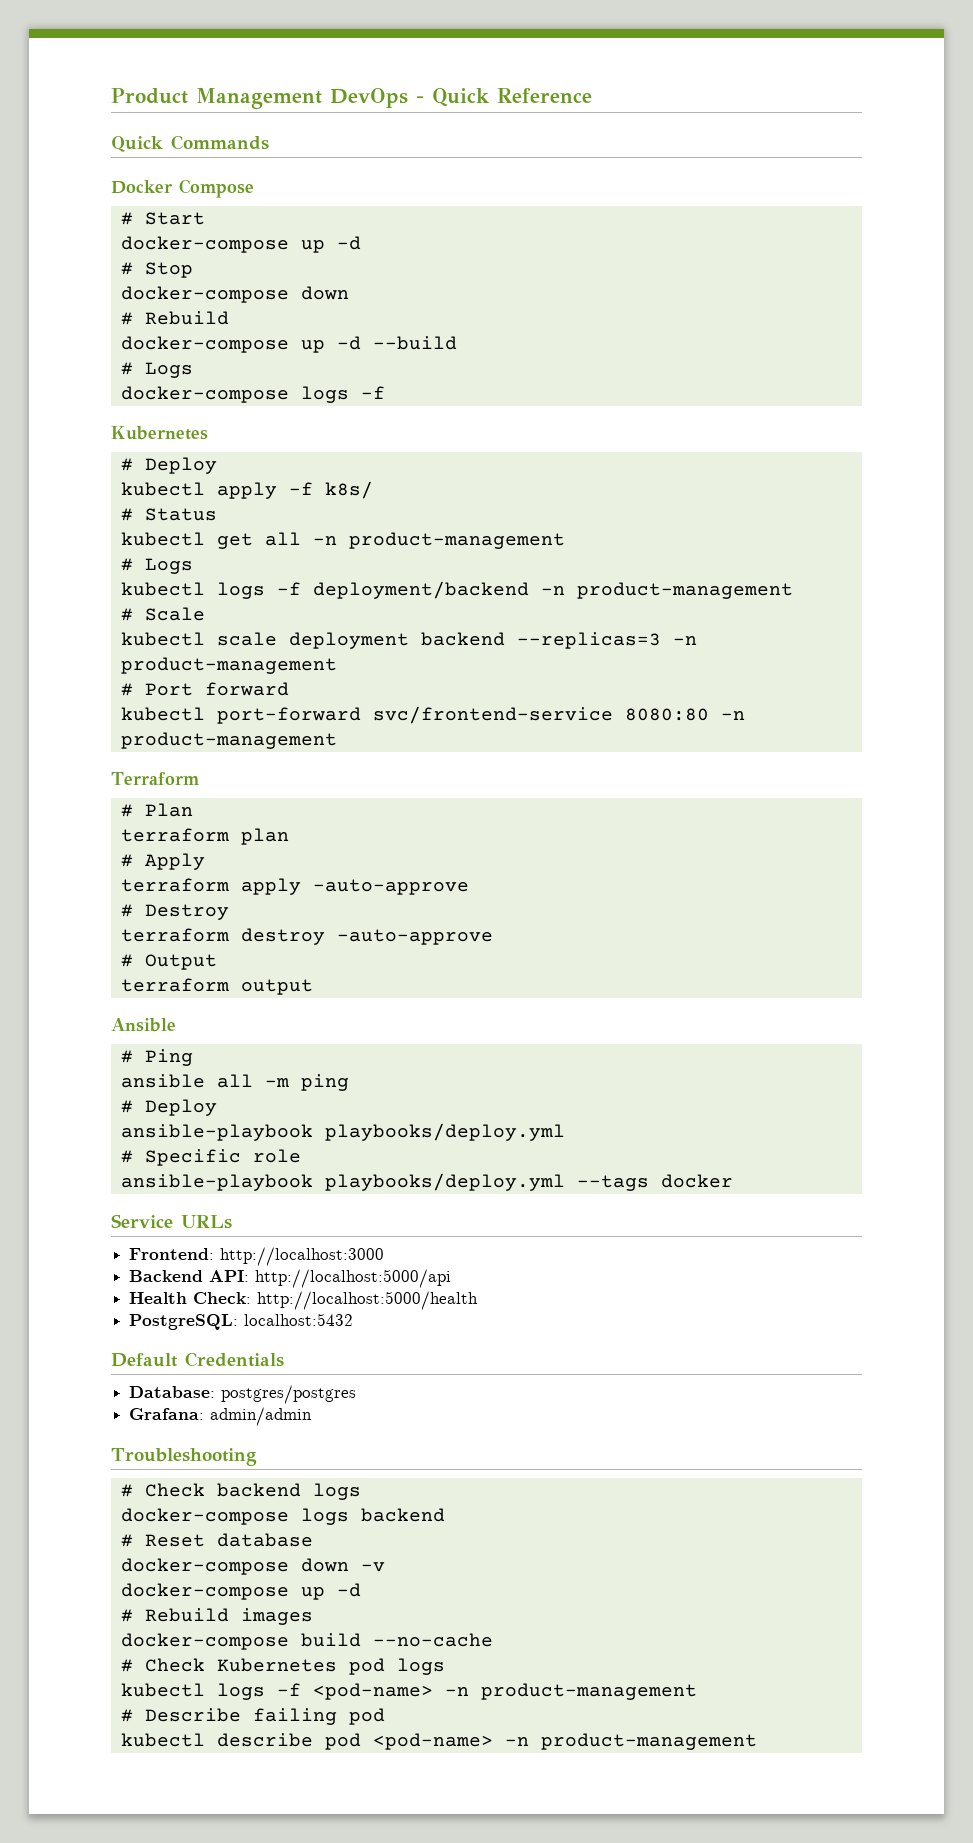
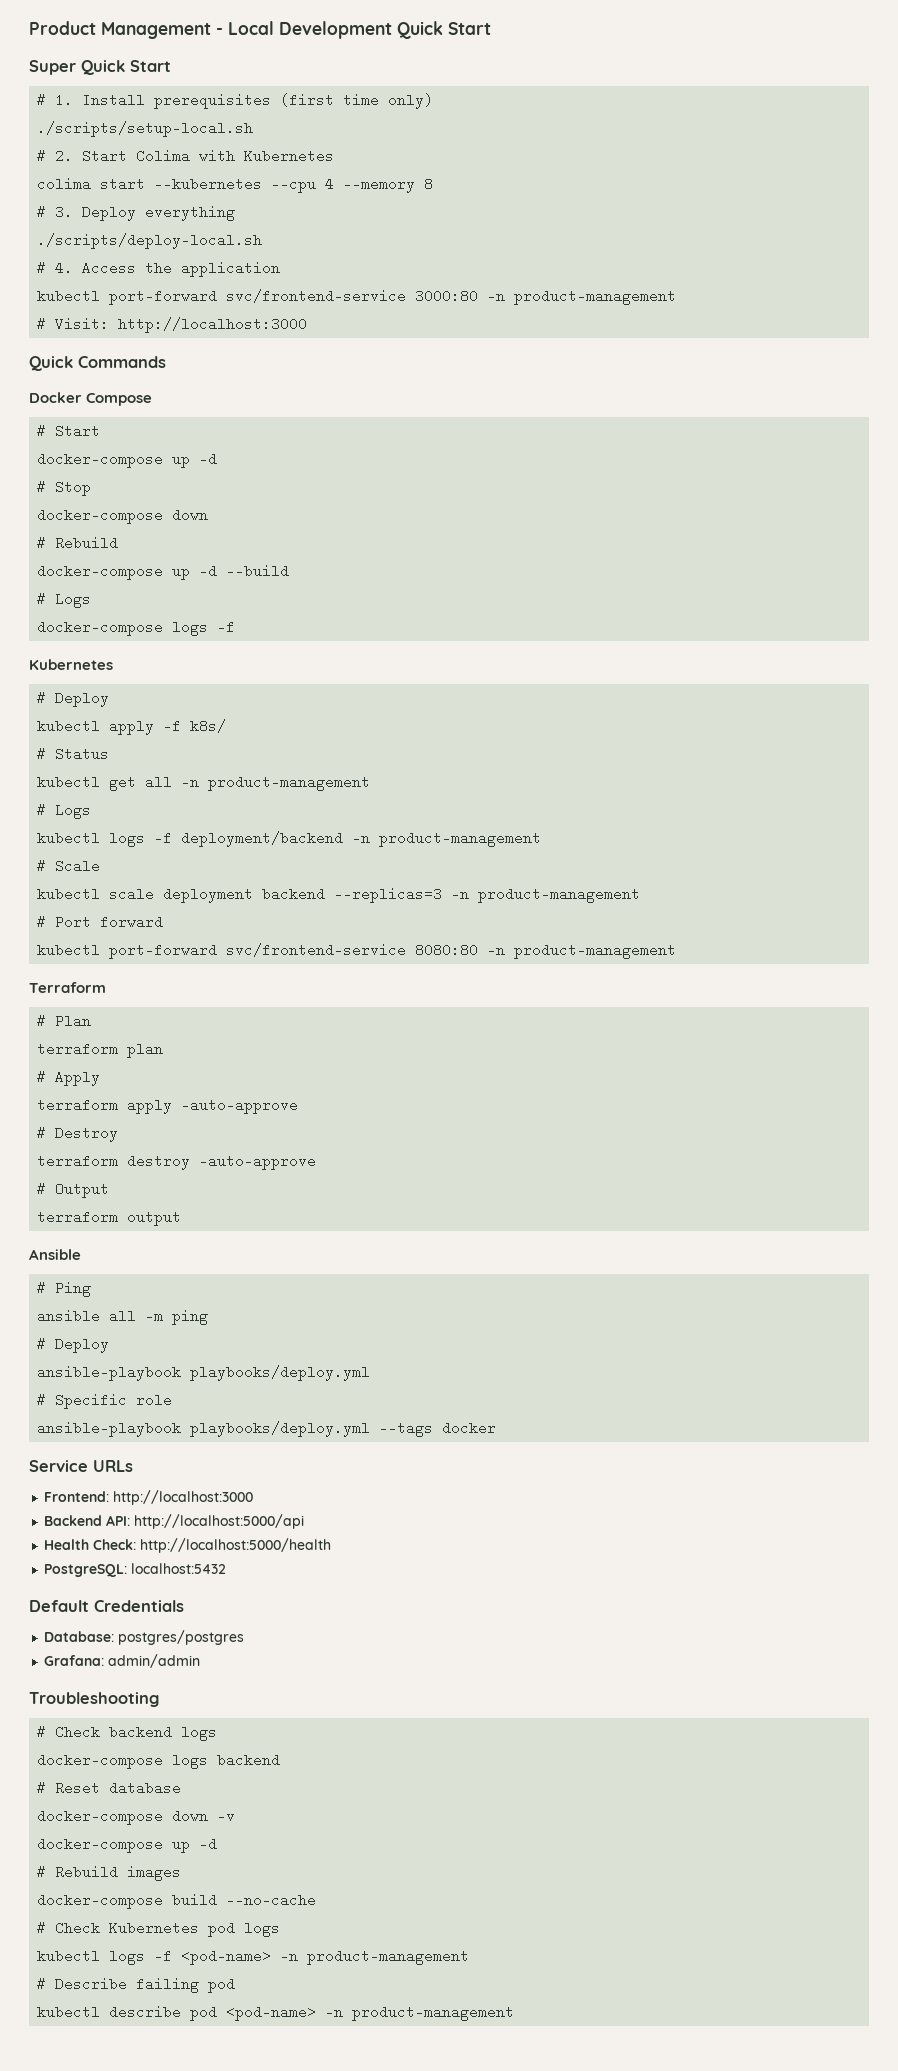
[330,88,592,108] DevOps - Quick Reference -> [216,21,491,39] [29,60,171,75] [37,93,434,109] [37,121,254,137] [37,149,335,163] [37,177,434,193] [37,205,236,221] [37,233,263,249] [37,261,281,277] [37,289,677,305] [37,317,308,333] - Local Development Quick Start // Super Quick Start // # 1. Install prerequisites (first time only) // ./scripts/setup-local.sh // # 2. Start Colima with Kubernetes // colima start --kubernetes --cpu 4 --memory 8 // # 3. Deploy everything // ./scripts/deploy-local.sh // # 4. Access the application // kubectl port-forward svc/frontend-service 3000:80 -n product-management // # Visit: http://localhost:3000

